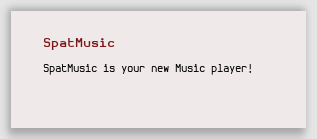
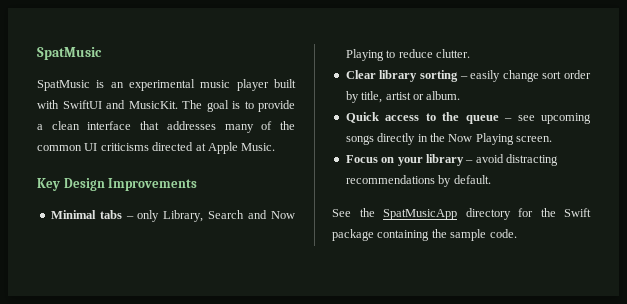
[121,64,253,75] your new Music player! -> [110,79,296,91] [37,100,295,112] [37,121,295,133] [37,142,276,154] [37,178,198,191] [50,210,295,222] [345,49,470,61] [345,70,591,82] [345,91,461,103] [345,112,591,124] [345,133,552,145] [345,154,558,166] [345,175,491,187] [332,208,591,220] [332,229,517,241] an experimental music player built with SwiftUI and MusicKit. The goal is to provide a clean interface that addresses many of the common UI criticisms directed at Apple Music. // Key Design Improvements // Minimal tabs – only Library, Search and Now Playing to reduce clutter. // Clear library sorting – easily change sort order by title, artist or album. // Quick access to the queue – see upcoming songs directly in the Now Playing screen. // Focus on your library – avoid distracting recommendations by default. // See the SpatMusicApp directory for the Swift package containing the sample code.

